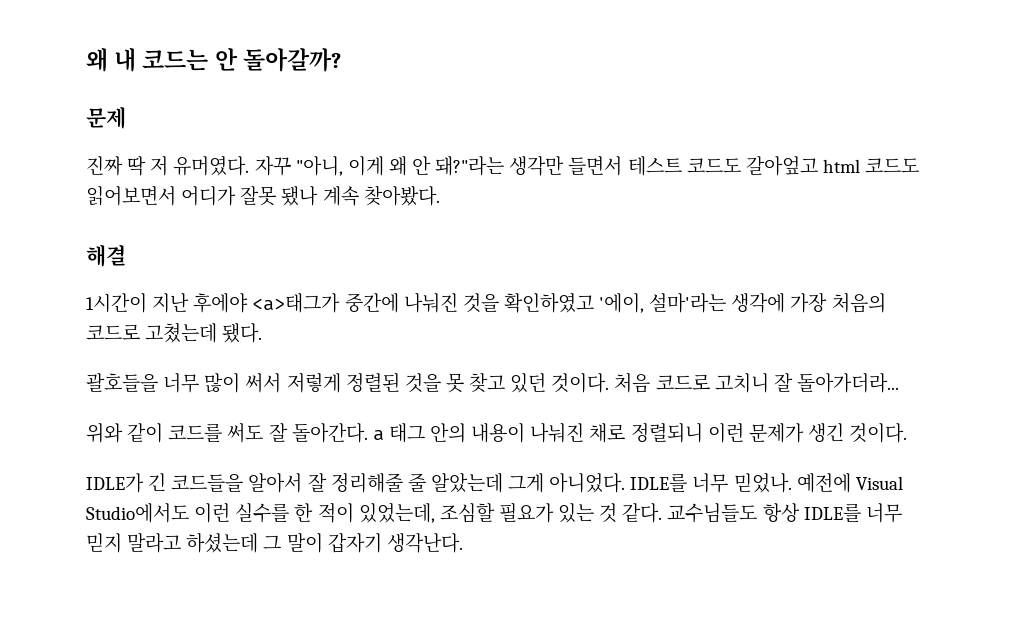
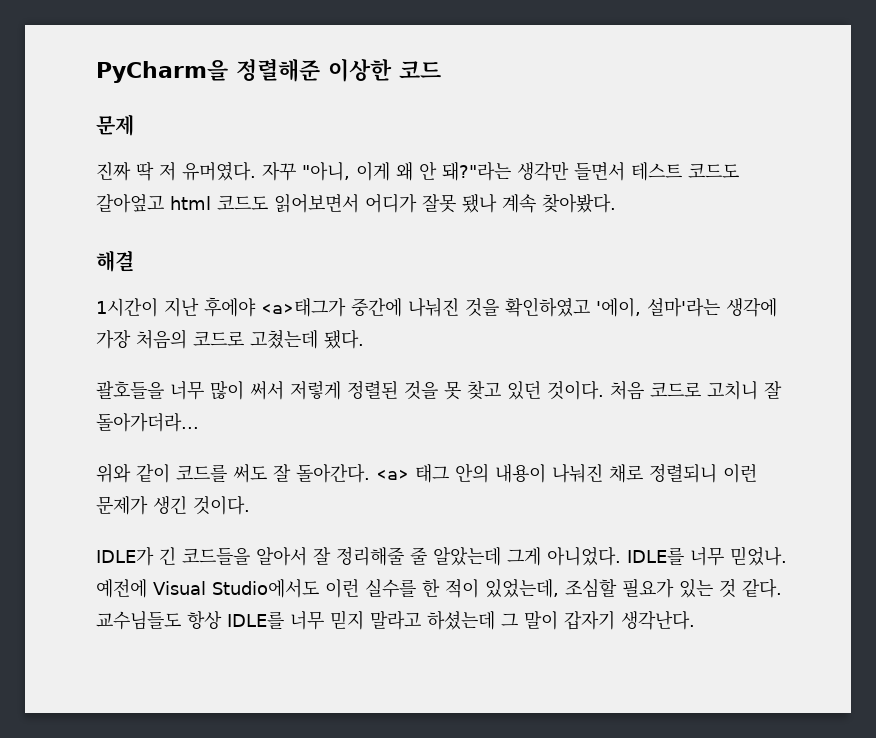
[86,48,341,72] 왜 내 코드는 안 돌아갈까? -> [96,58,441,83] PyCharm을 정렬해준 이상한 코드
[372,430,384,441] a -> [376,469,409,480] <a>

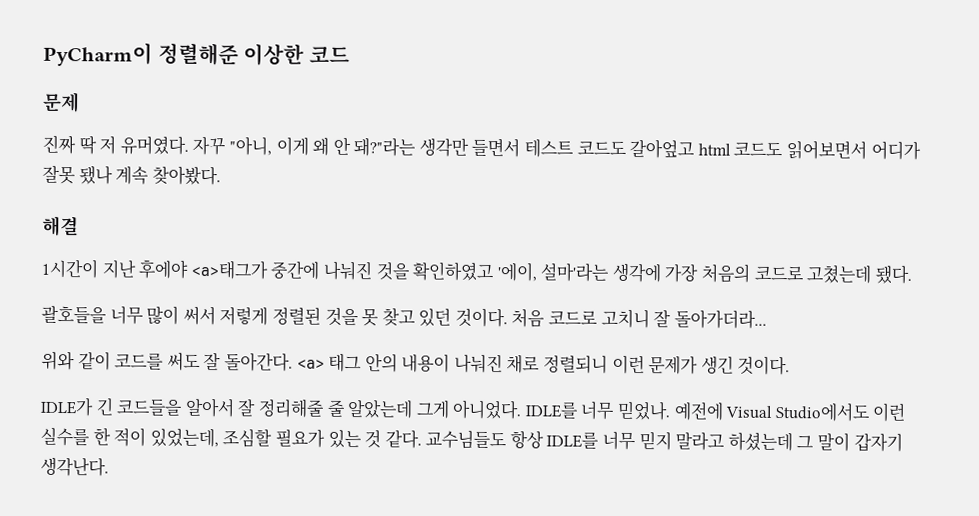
[96,60,228,83] PyCharm을 -> [43,41,153,67] PyCharm이

